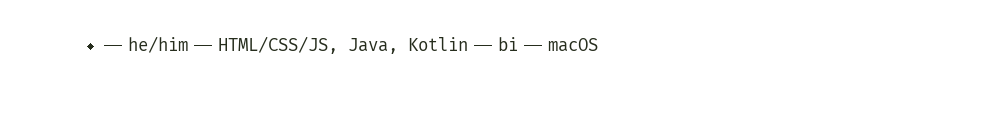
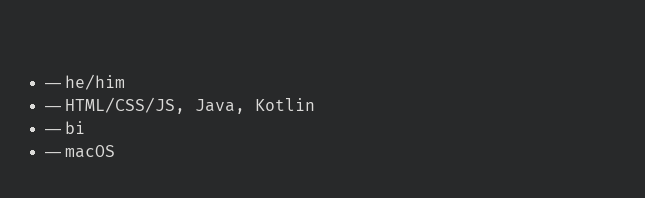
(189, 44) none -> (125, 82) //
(469, 44) none -> (315, 104) //
(519, 44) none -> (85, 127) //

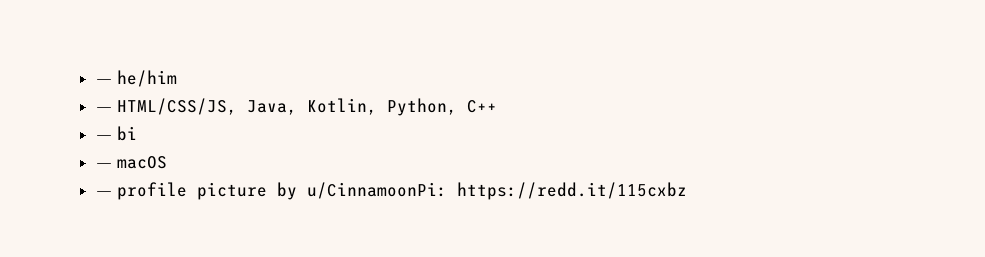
[254,98,315,111] Kotlin -> [306,98,497,116] Kotlin, Python, C++
(115, 151) none -> [96,182,687,200] // — profile picture by u/CinnamoonPi: https://redd.it/115cxbz

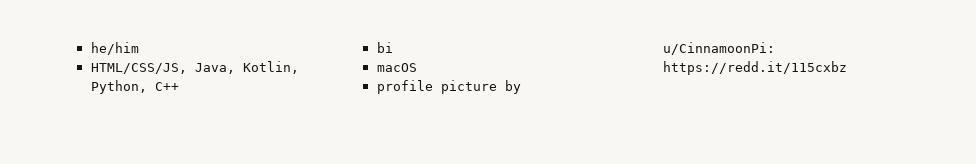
[96,79,113,84] — -> (91, 48) none
[96,107,113,112] — -> (140, 48) none
[96,135,113,140] — -> (180, 86) none
[96,163,113,168] — -> (394, 47) none
[96,191,113,196] — -> (418, 67) none

